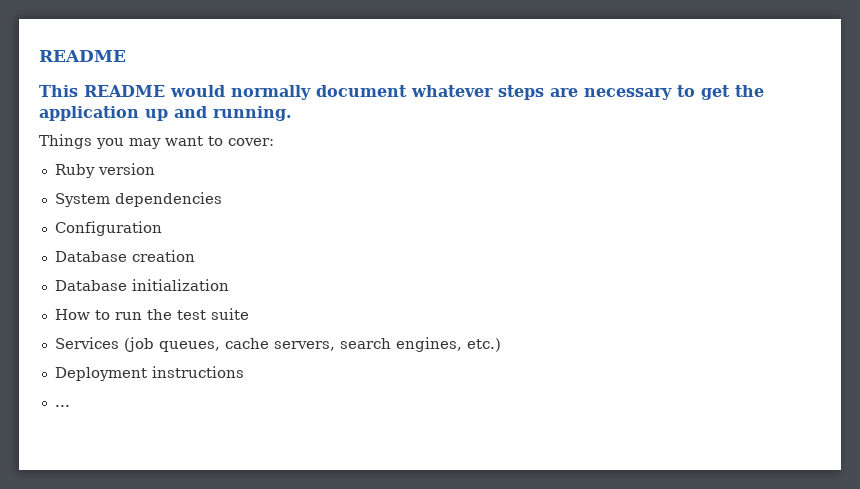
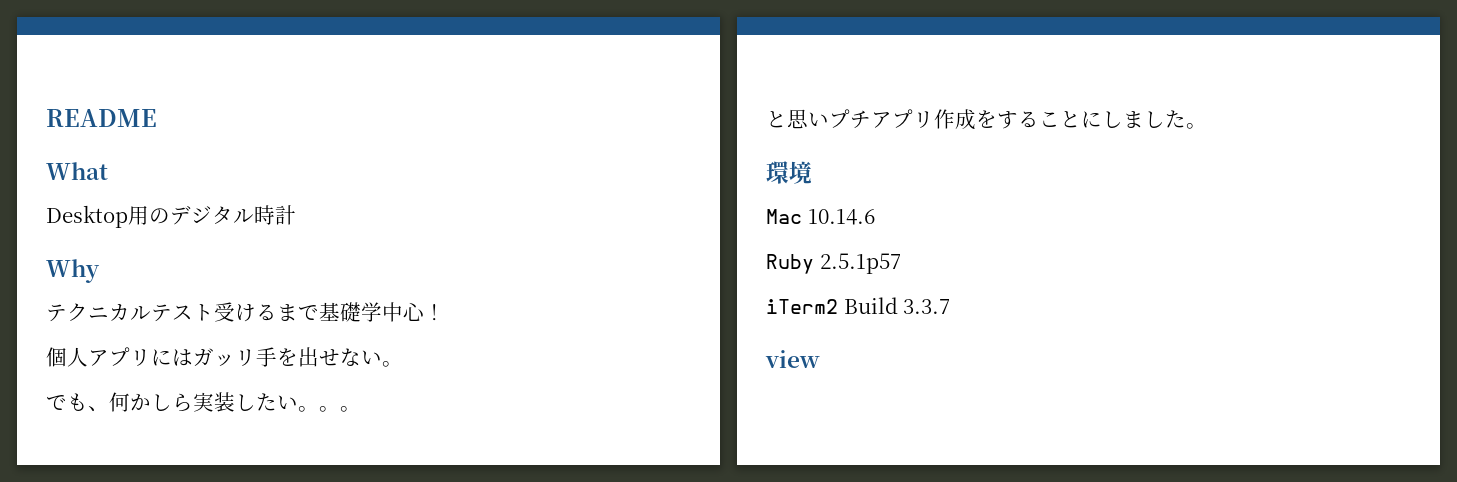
[39,85,764,100] [39,106,292,121] [39,134,274,149] [54,163,155,178] [54,192,222,207] [54,221,162,236] [54,250,195,262] [54,279,229,291] [54,308,249,320] [54,337,501,352] [54,366,244,381] [54,405,70,407] This README would normally document whatever steps are necessary to get the application up and running. // Things you may want to cover: // Ruby version // System dependencies // Configuration // Database creation // Database initialization // How to run the test suite // Services (job queues, cache servers, search engines, etc.) // Deployment instructions // ... -> [46,162,108,180] [46,205,296,228] [46,259,100,283] [46,302,445,322] [46,347,403,367] [46,392,361,412] [766,109,1207,130] [766,161,812,184] [766,209,875,225] [766,253,901,274] [766,297,951,314] [765,350,820,368] What // Desktop用のデジタル時計 // Why // テクニカルテスト受けるまで基礎学中心！ // 個人アプリにはガッリ手を出せない。 // でも、何かしら実装したい。。。 // と思いプチアプリ作成をすることにしました。 // 環境 // Mac 10.14.6 // Ruby 2.5.1p57 // iTerm2 Build 3.3.7 // view

